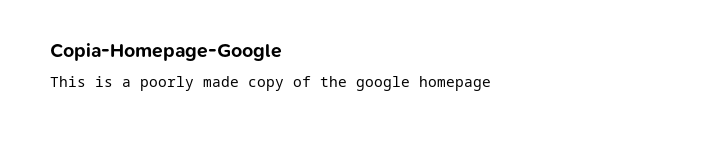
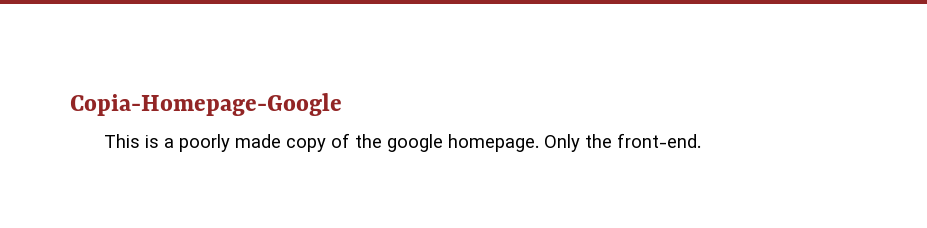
[419,76,491,91] homepage -> [447,133,701,152] homepage. Only the front-end.

